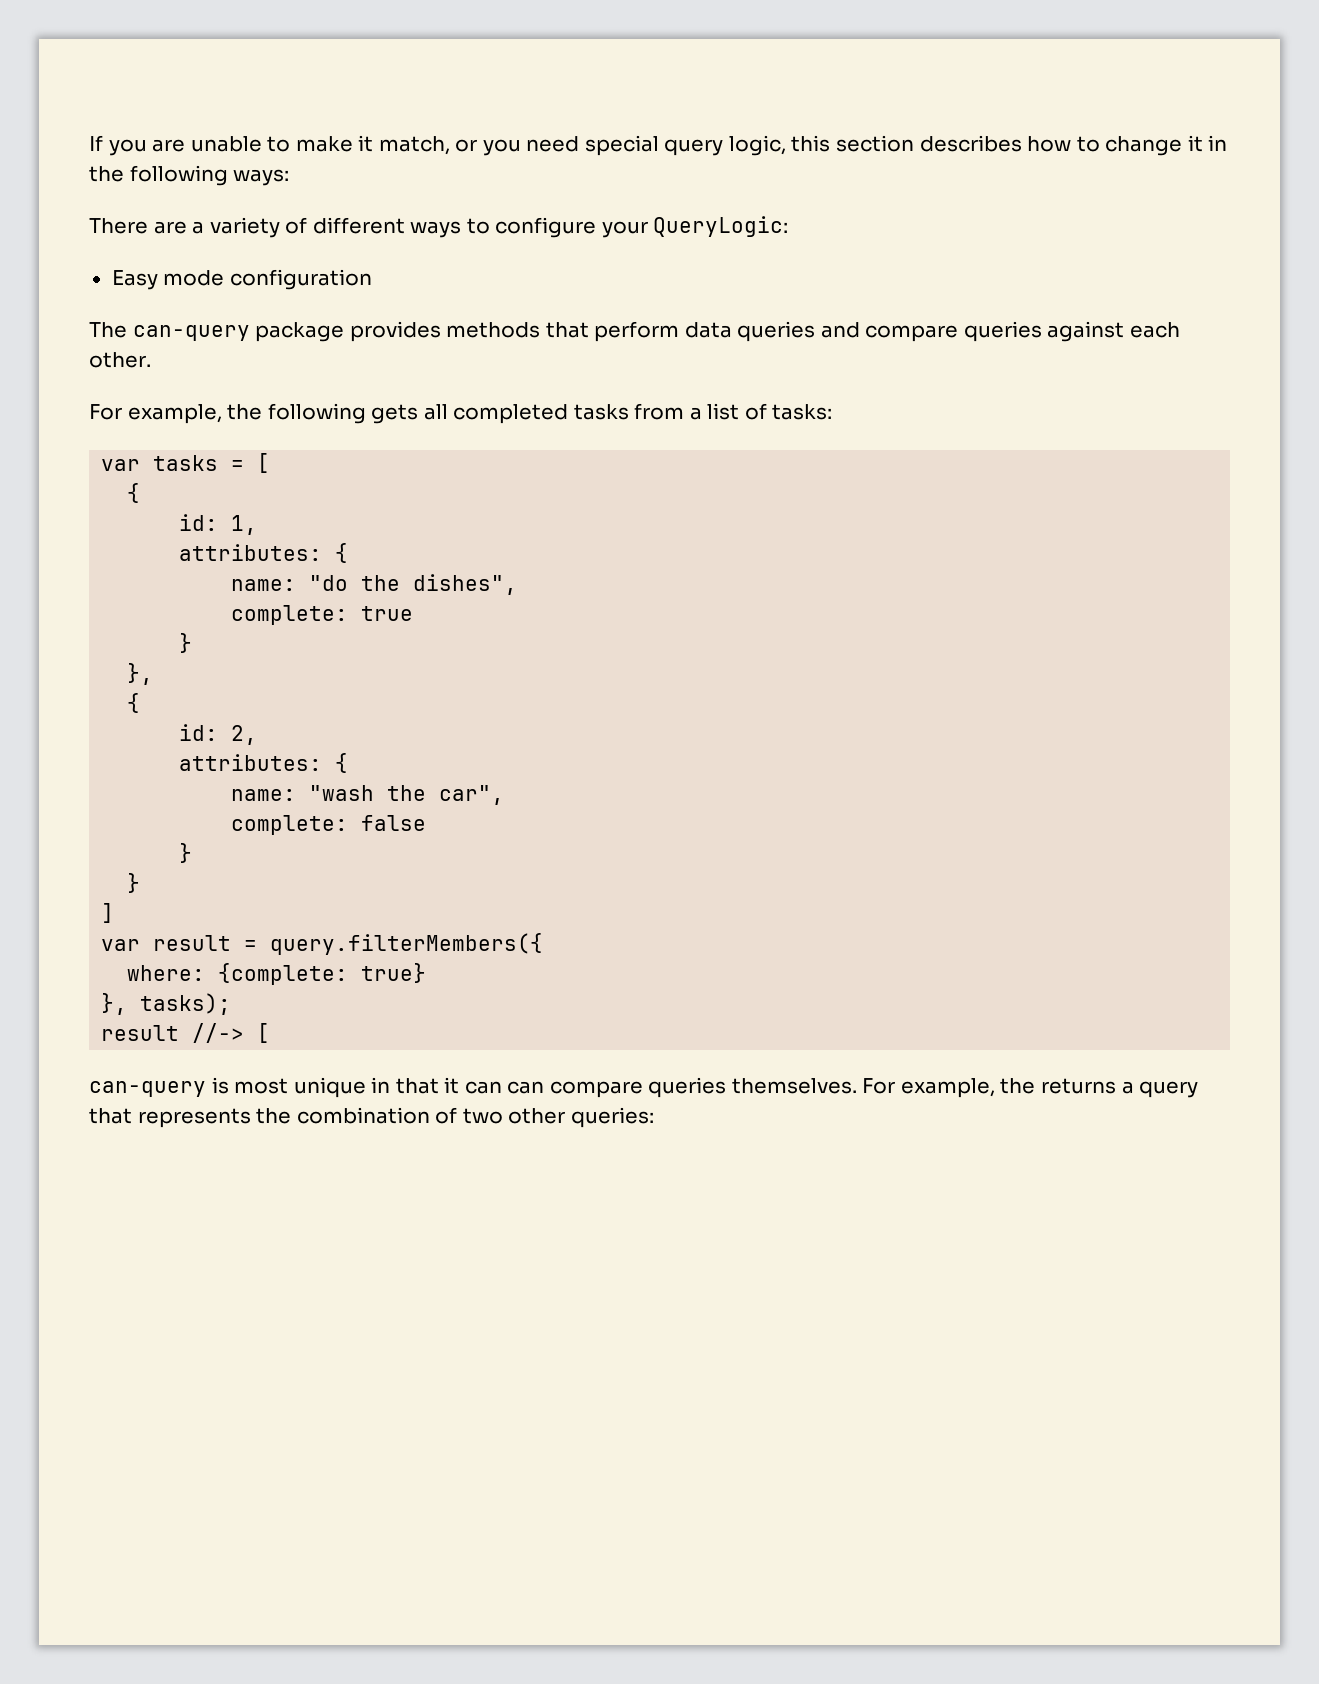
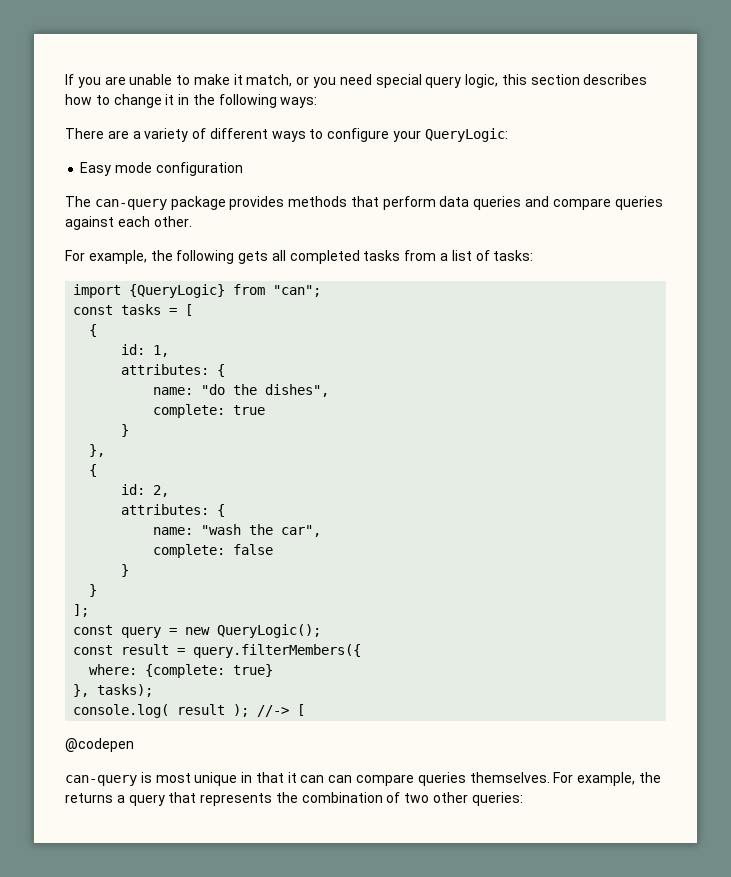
[101,459,141,471] var -> [73,284,322,298] [73,305,114,315] import {QueryLogic} from "can"; // const
[101,903,115,923] [101,939,141,951] ] // var -> [73,604,90,617] [73,624,322,638] [73,645,114,655] ]; // const query = new QueryLogic(); // const
[101,1025,180,1041] result -> [73,704,250,718] console.log( result );
(271, 1033) none -> [65,738,134,752] // @codepen

